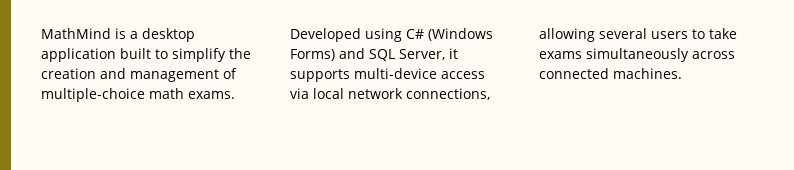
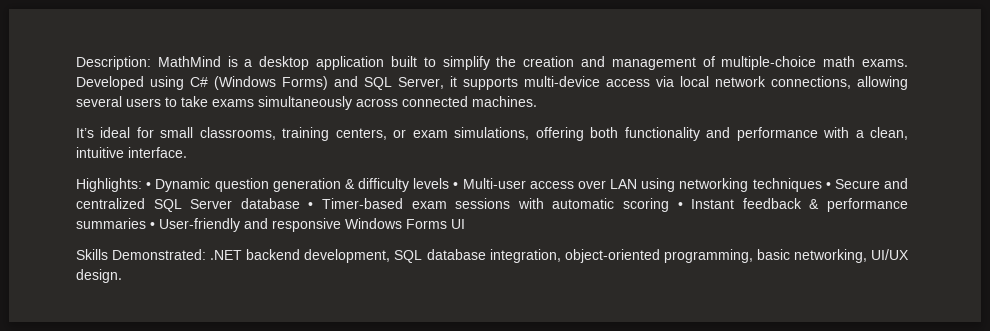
(41, 33) none -> [76,56,151,70] Description:
(682, 73) none -> [76,127,909,141] [76,147,187,158] [76,178,908,192] [76,198,909,212] [76,218,465,232] [76,249,910,263] [76,269,122,283] // It’s ideal for small classrooms, training centers, or exam simulations, offering both functionality and performance with a clean, intuitive interface. // Highlights: • Dynamic question generation & difficulty levels • Multi-user access over LAN using networking techniques • Secure and centralized SQL Server database • Timer-based exam sessions with automatic scoring • Instant feedback & performance summaries • User-friendly and responsive Windows Forms UI // Skills Demonstrated: .NET backend development, SQL database integration, object-oriented programming, basic networking, UI/UX design.

